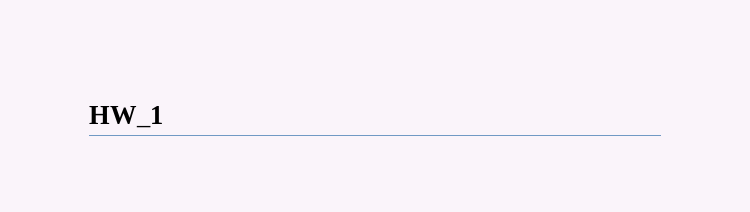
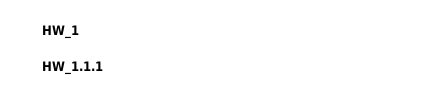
(163, 117) none -> [42,61,103,75] // HW_1.1.1

